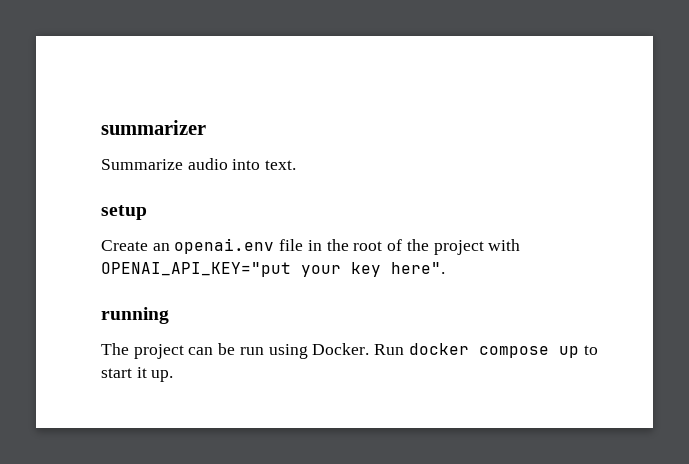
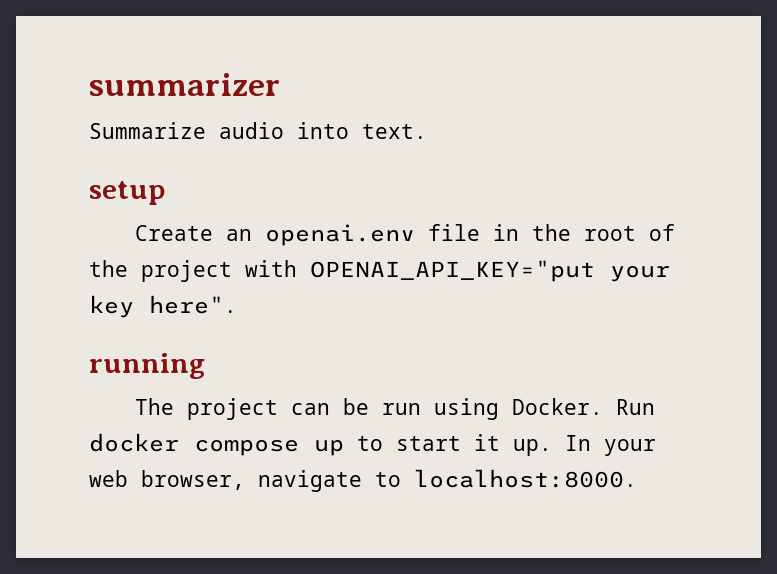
(174, 376) none -> [565,435,656,456] [89,469,637,492] In your web browser, navigate to localhost:8000.

